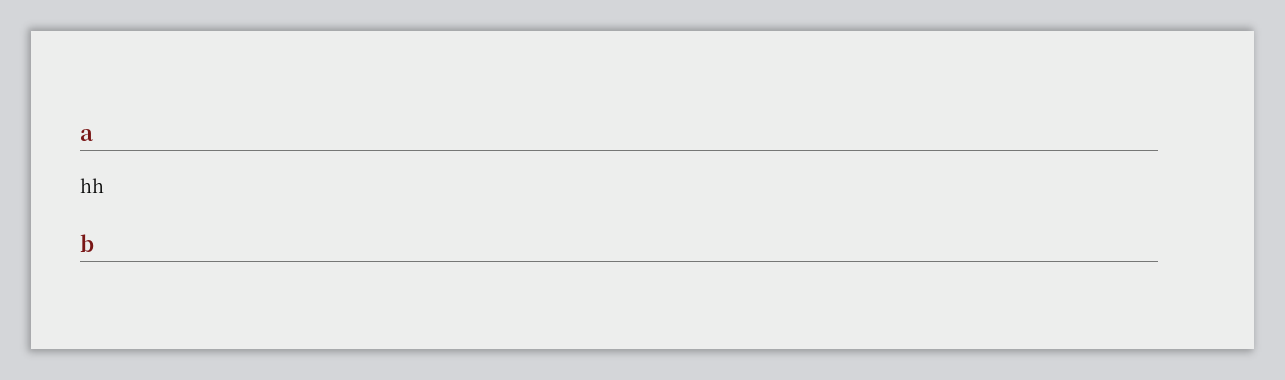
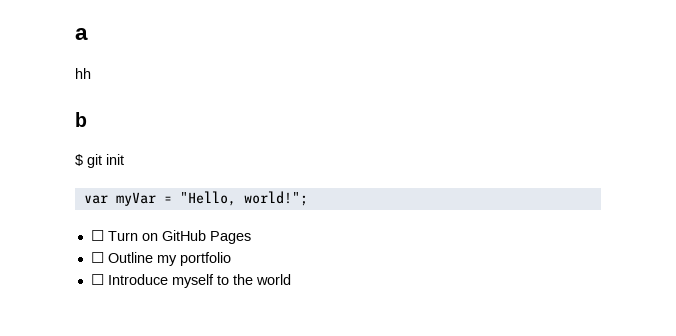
(94, 243) none -> [75,154,124,168] [83,191,308,206] [90,230,251,244] [90,252,231,266] [90,274,291,288] // $ git init // var myVar = "Hello, world!"; // ☐ Turn on GitHub Pages // ☐ Outline my portfolio // ☐ Introduce myself to the world

